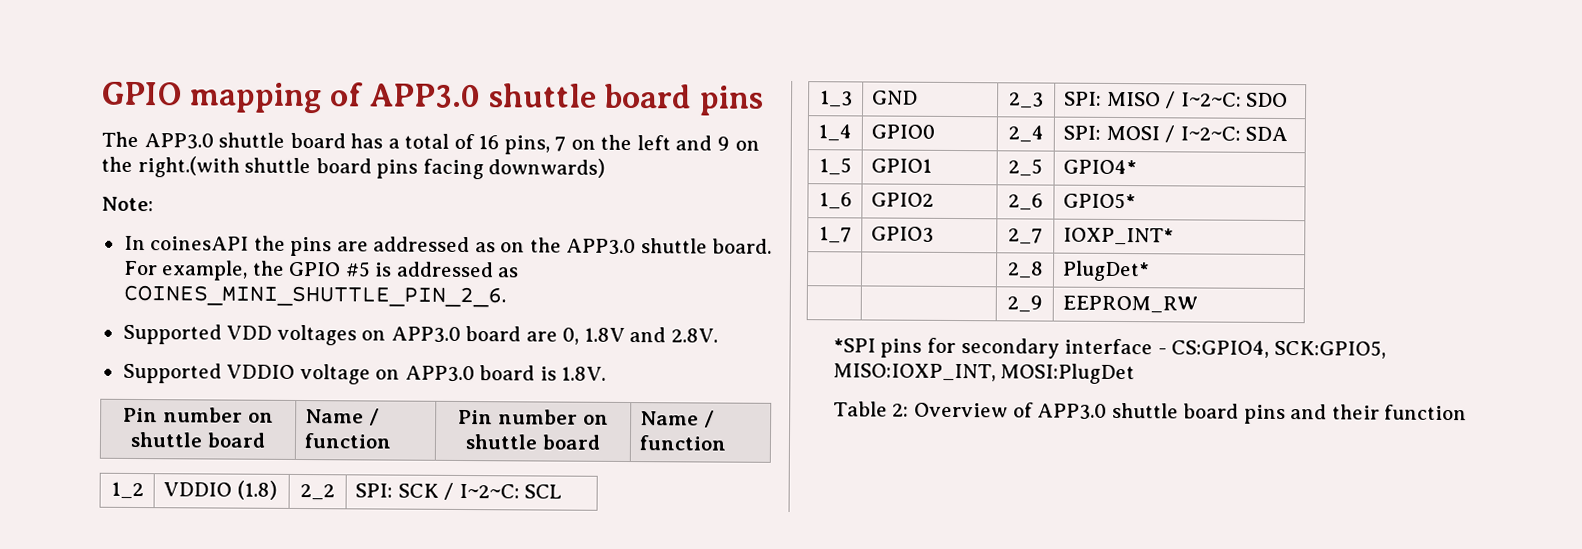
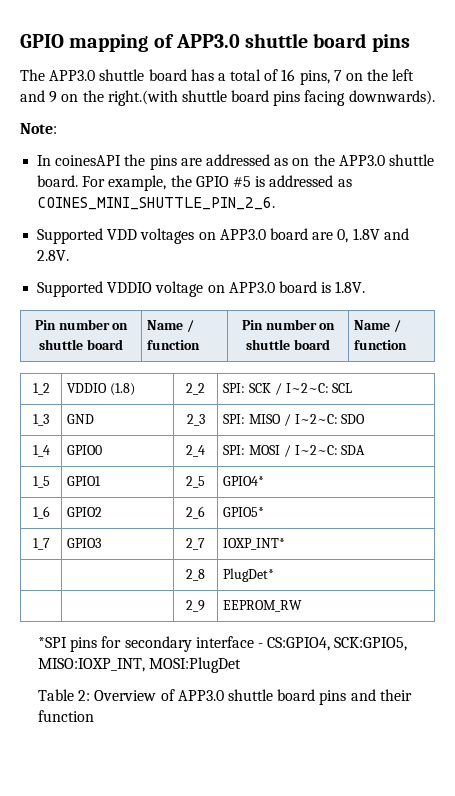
[488,158,606,178] downwards) -> [348,90,435,105] downwards).

